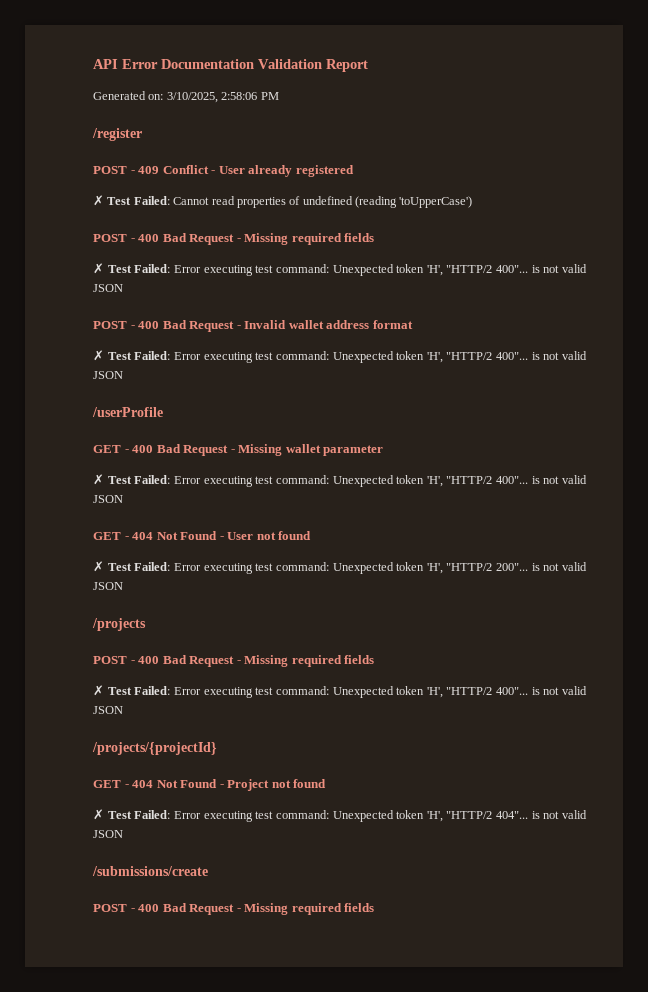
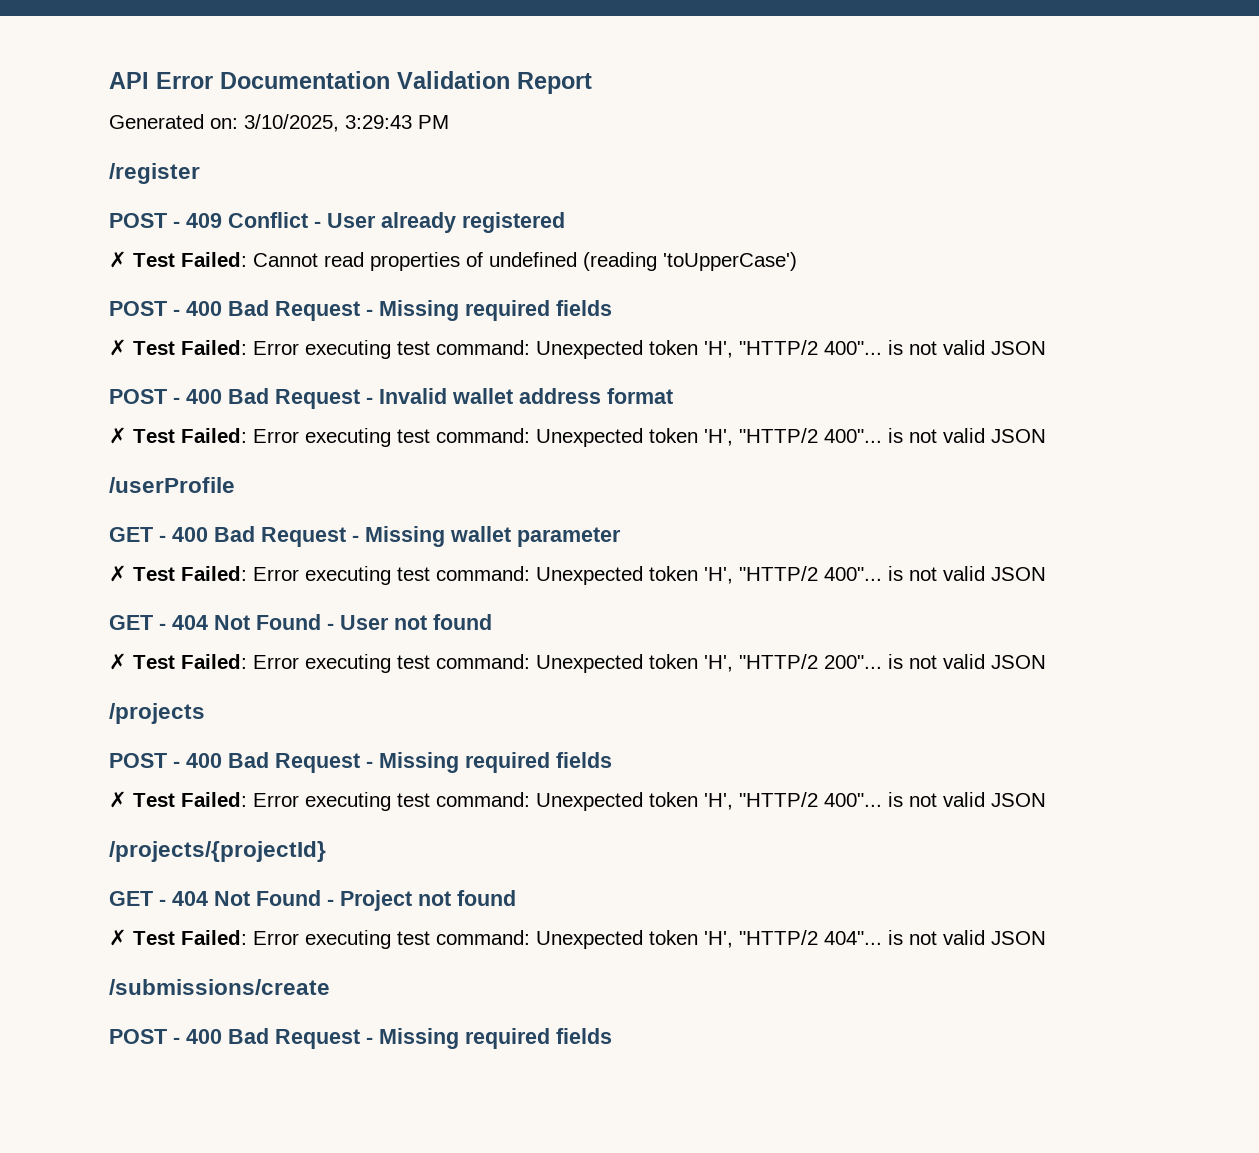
[221,92,258,100] 2:58:06 -> [345,115,412,129] 3:29:43

